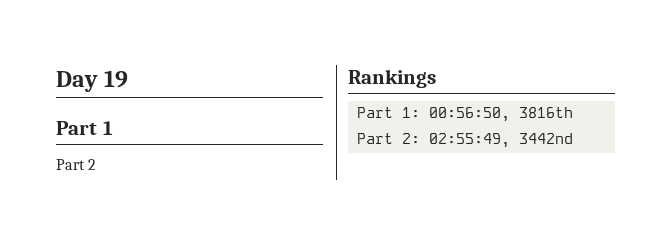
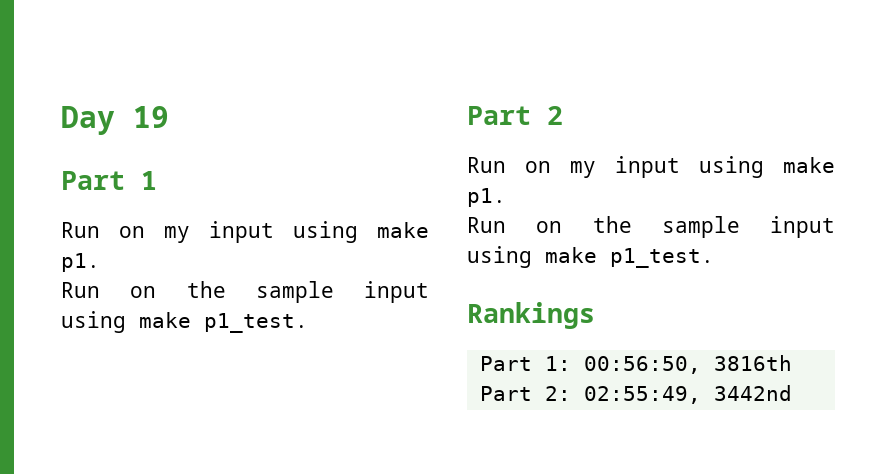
[56,159,97,170] Part 2 -> [61,221,429,243] [61,253,100,272] [61,281,429,303] [61,311,308,333] [467,106,563,125] [467,156,835,178] [467,188,506,207] [467,216,835,238] [467,246,714,268] Run on my input using make p1. // Run on the sample input using make p1_test. // Part 2 // Run on my input using make p1. // Run on the sample input using make p1_test.

